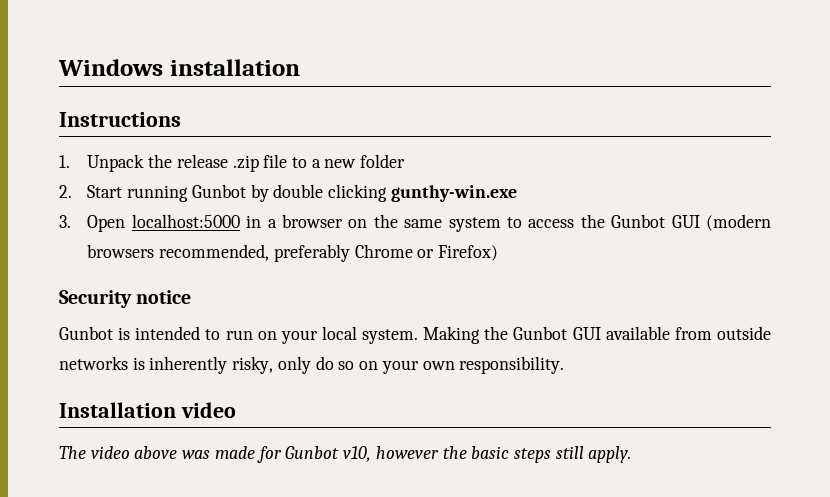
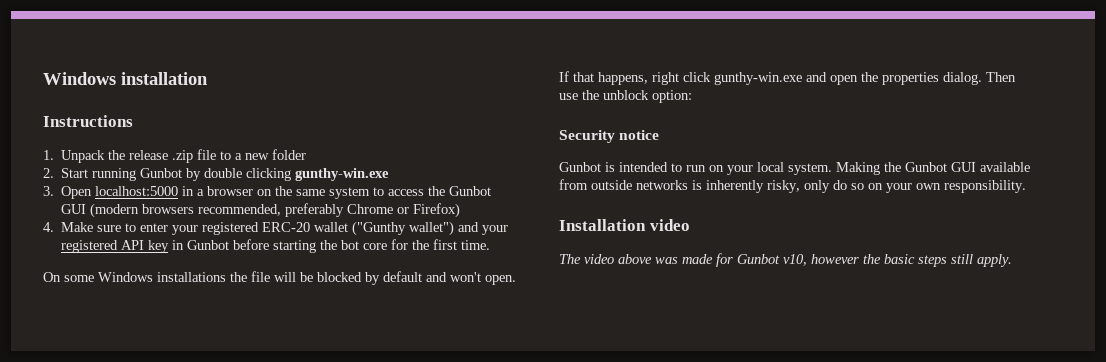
(499, 253) none -> [43,221,509,236] [61,239,491,253] [43,271,516,285] [559,71,1016,85] [559,90,692,103] // 4. Make sure to enter your registered ERC-20 wallet ("Gunthy wallet") and your registered API key in Gunbot before starting the bot core for the first time. // On some Windows installations the file will be blocked by default and won't open. If that happens, right click gunthy-win.exe and open the properties dialog. Then use the unblock option:

